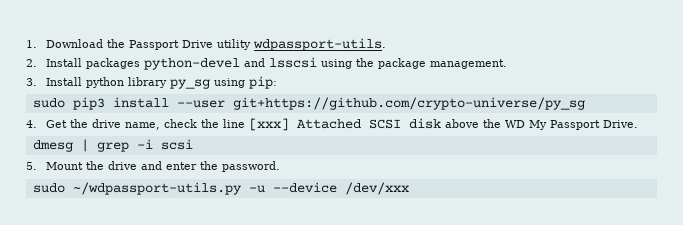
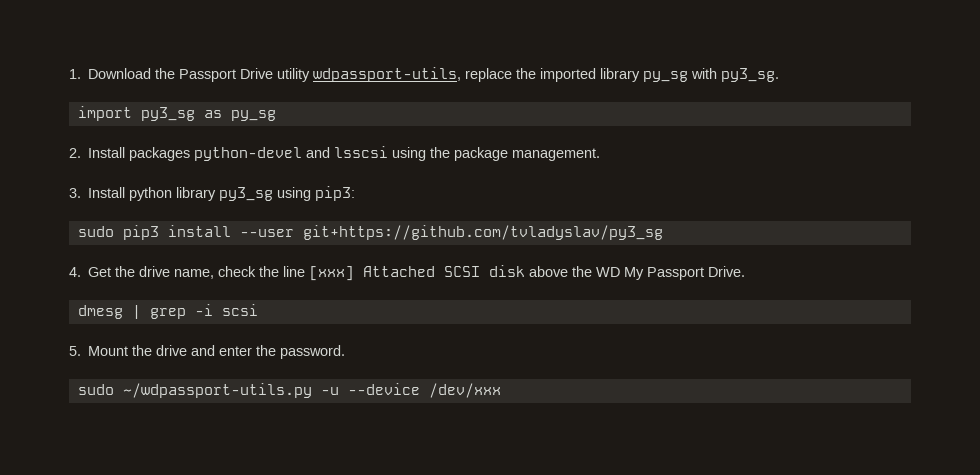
[253,38,387,51] wdpassport-utils. -> [313,67,780,82] [77,106,276,121] wdpassport-utils, replace the imported library py_sg with py3_sg. // import py3_sg as py_sg
[170,76,278,89] py_sg using pip: -> [219,186,356,201] py3_sg using pip3:
[232,97,585,110] git+https://github.com/crypto-universe/py_sg -> [302,225,663,240] git+https://github.com/tvladyslav/py3_sg

